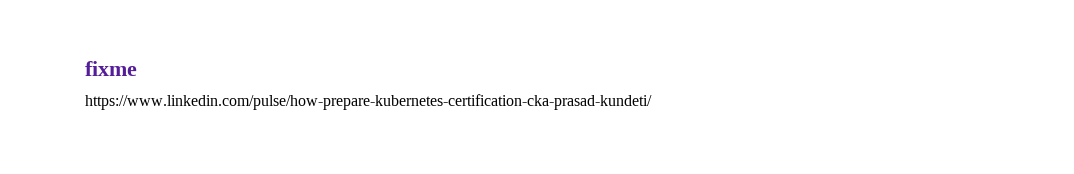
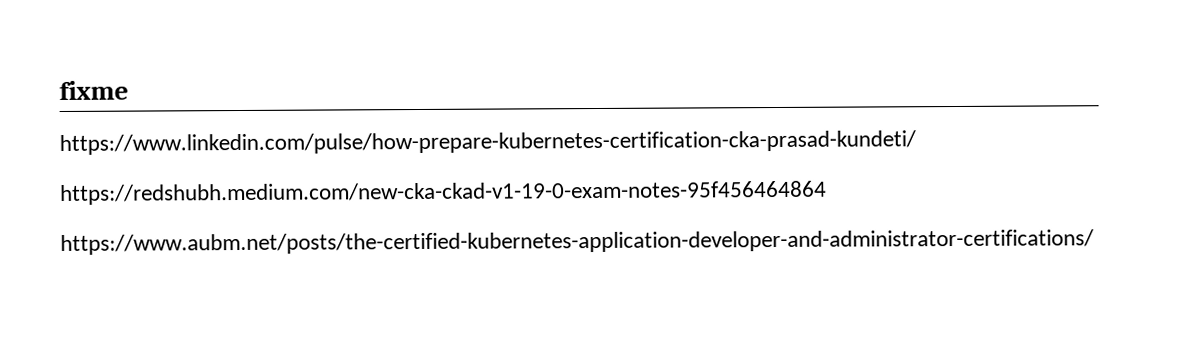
(652, 102) none -> [60,180,827,206] [60,229,1094,256] // https://redshubh.medium.com/new-cka-ckad-v1-19-0-exam-notes-95f456464864 // https://www.aubm.net/posts/the-certified-kubernetes-application-developer-and-administrator-certifications/

